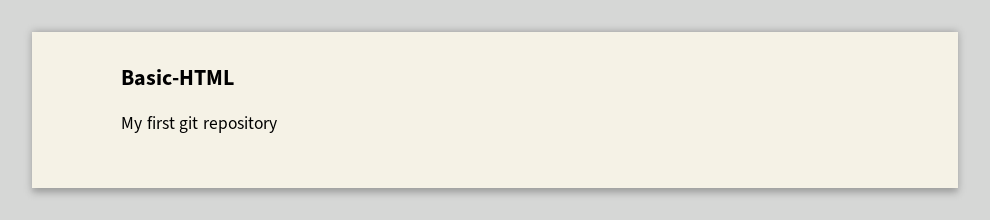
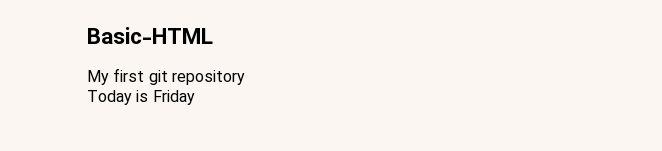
(278, 124) none -> [87,90,195,105] // Today is Friday

